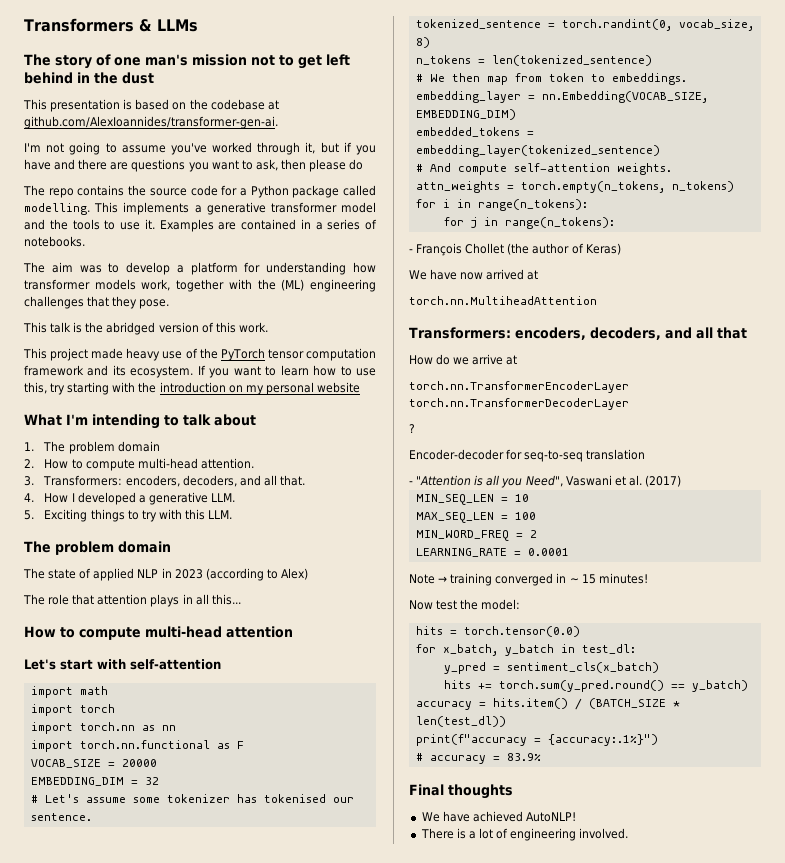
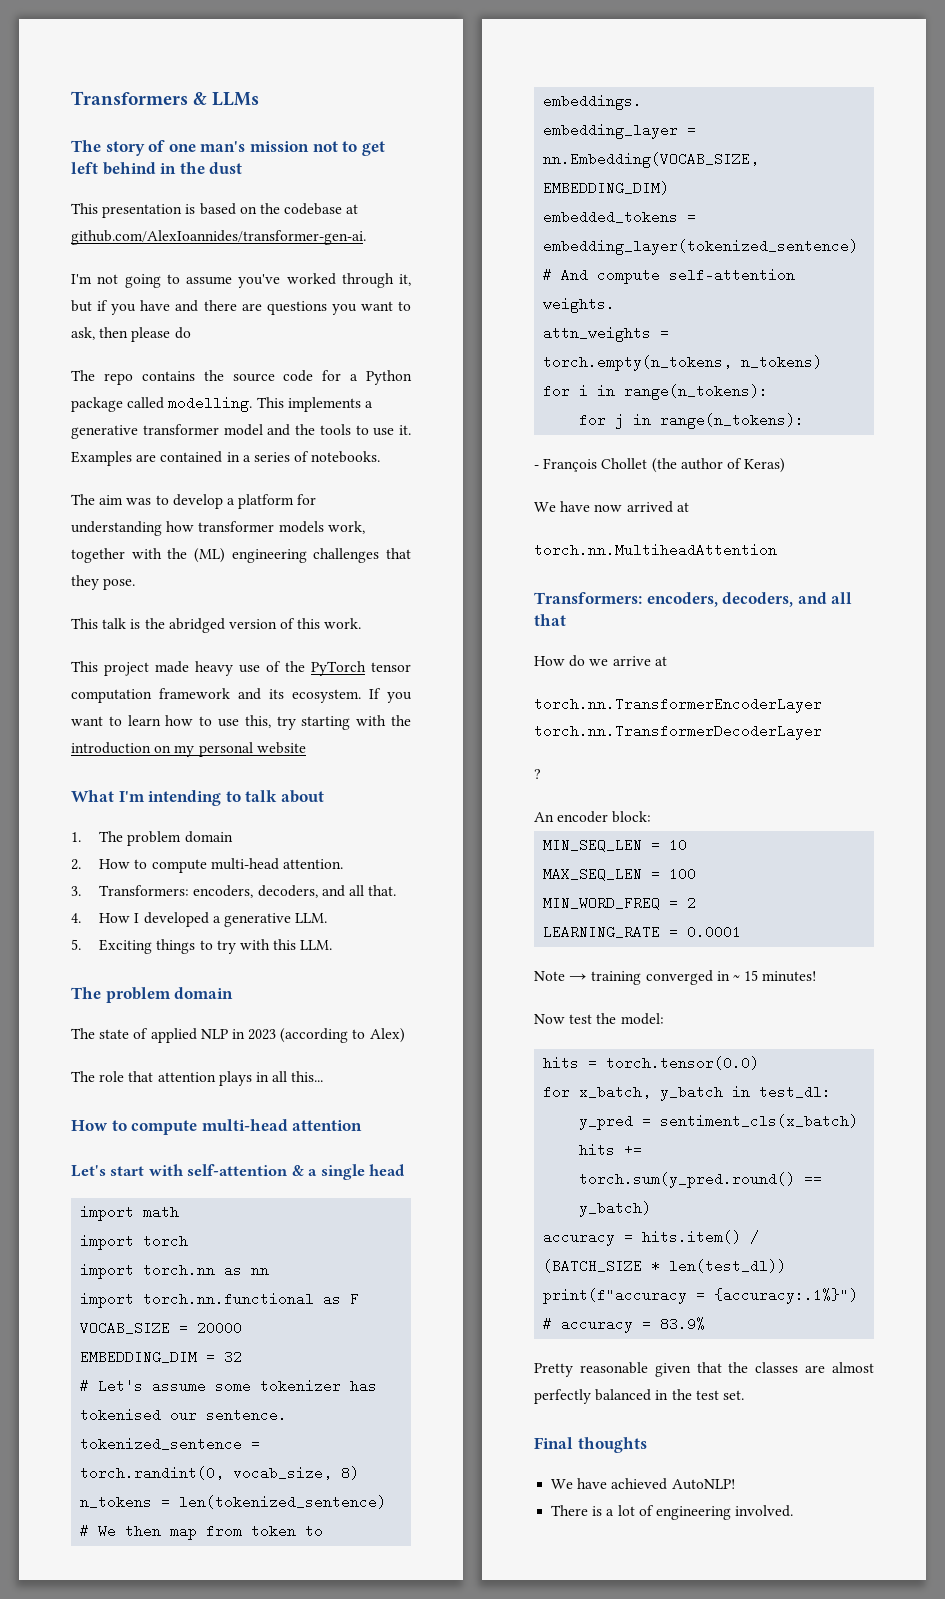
(221, 664) none -> [291,1164,406,1180] & a single head
[409,449,646,462] [409,475,681,488] Encoder-decoder for seq-to-seq translation // - "Attention is all you Need", Vaswani et al. (2017) -> [534,811,652,823] An encoder block:
(541, 757) none -> [534,1362,874,1377] [534,1389,744,1404] // Pretty reasonable given that the classes are almost perfectly balanced in the test set.

